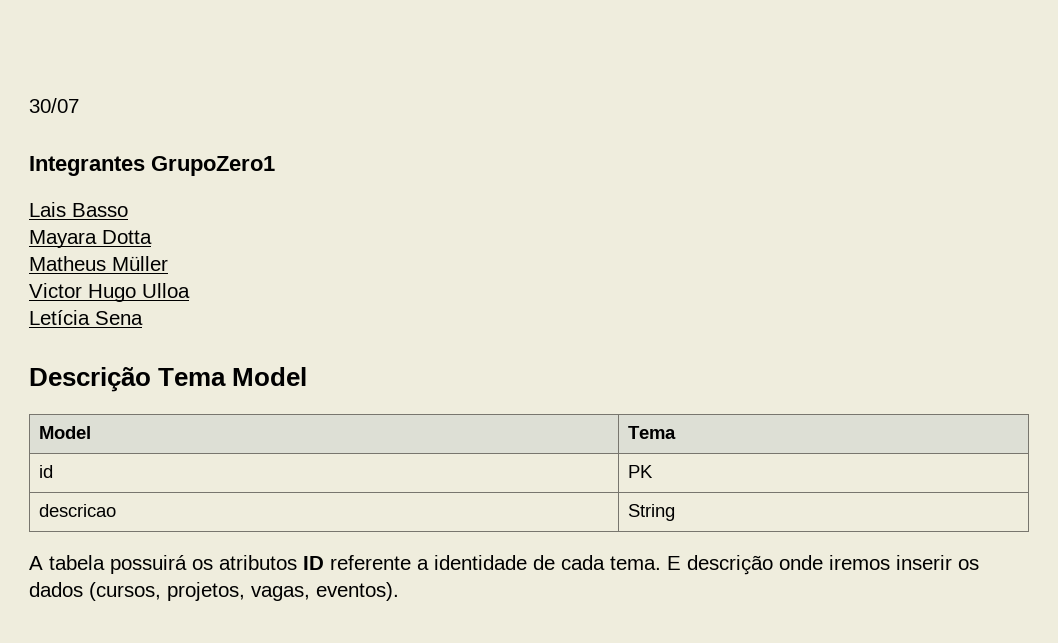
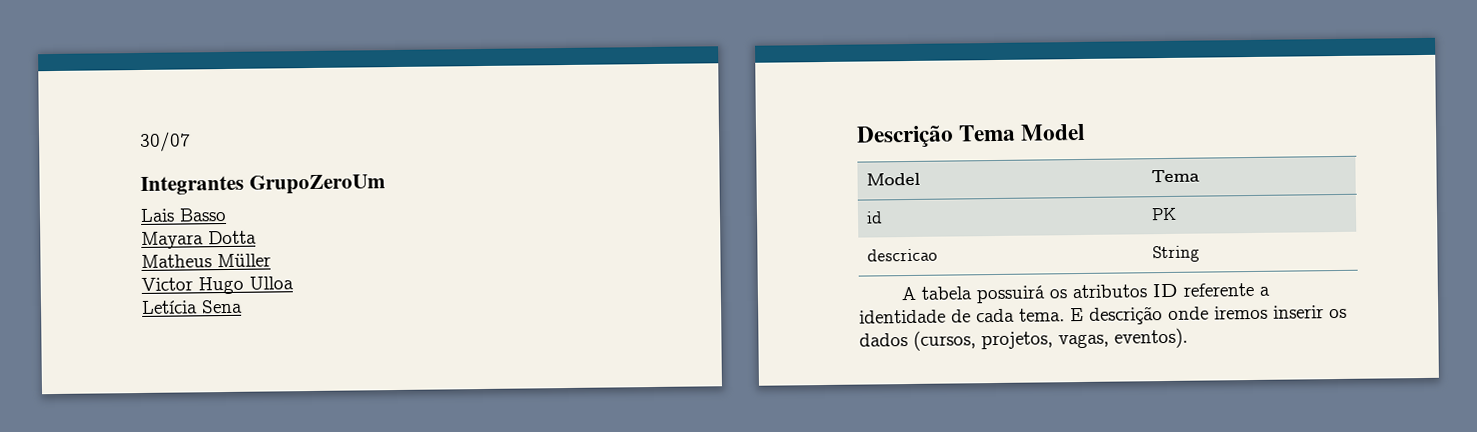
[151,156,275,176] GrupoZero1 -> [248,174,386,195] GrupoZeroUm

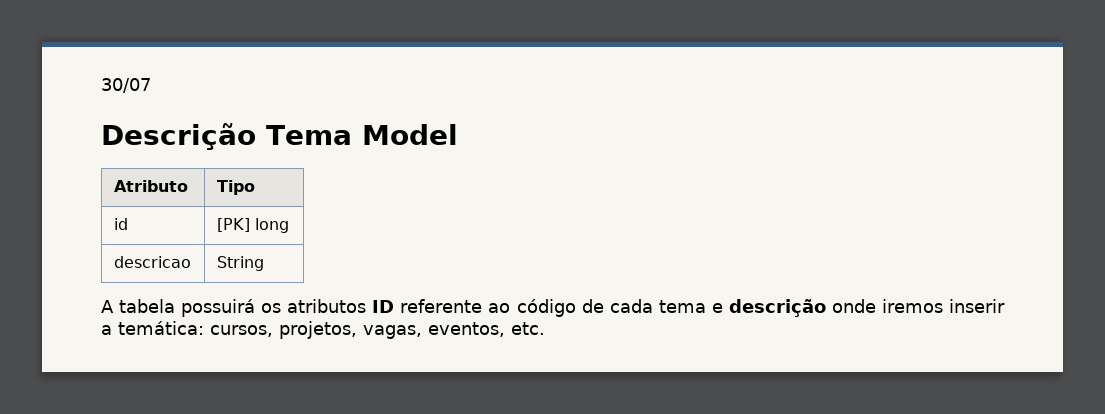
[140,174,386,195] [140,207,227,222] [141,230,257,249] [141,253,271,268] [141,276,294,295] [141,299,243,314] // Integrantes GrupoZeroUm // Lais Basso // Mayara Dotta // Matheus Müller // Victor Hugo Ulloa // Letícia Sena -> (151, 85) none
[865,172,921,186] [1150,169,1200,183] Model | Tema -> [113,180,188,192] [216,180,255,195] Atributo | Tipo
[1150,207,1177,221] PK -> [216,218,289,233] [PK] long
[1259,286,1271,296] [859,305,1347,325] [859,327,1188,351] a identidade de cada tema. E descrição onde iremos inserir os dados (cursos, projetos, vagas, eventos). -> [488,299,1005,317] [101,321,545,339] ao código de cada tema e descrição onde iremos inserir a temática: cursos, projetos, vagas, eventos, etc.

